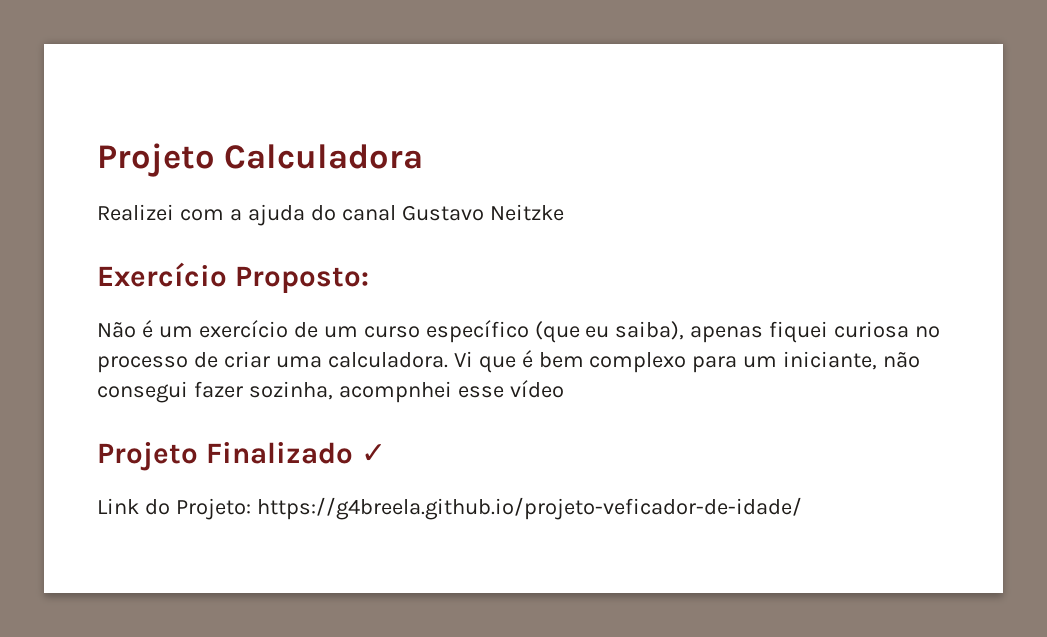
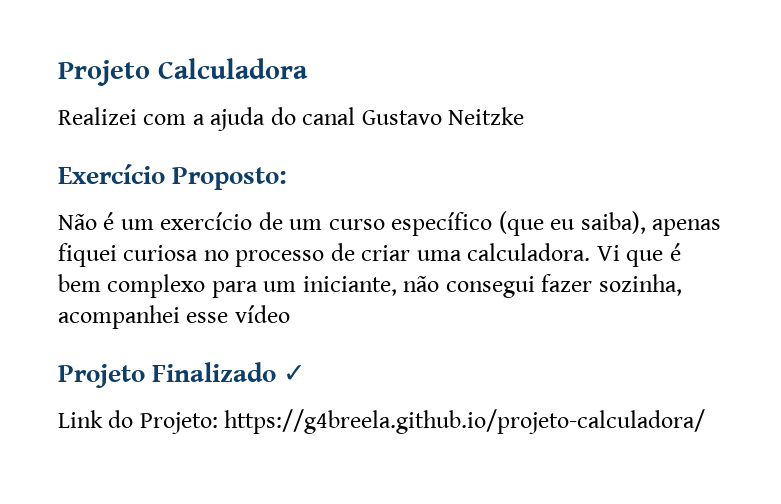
[338,381,452,403] acompnhei -> [58,305,180,329] acompanhei
[256,497,802,520] https://g4breela.github.io/projeto-veficador-de-idade/ -> [224,409,706,434] https://g4breela.github.io/projeto-calculadora/

